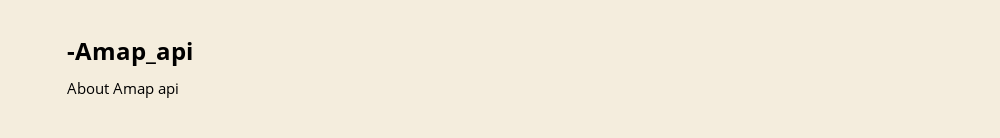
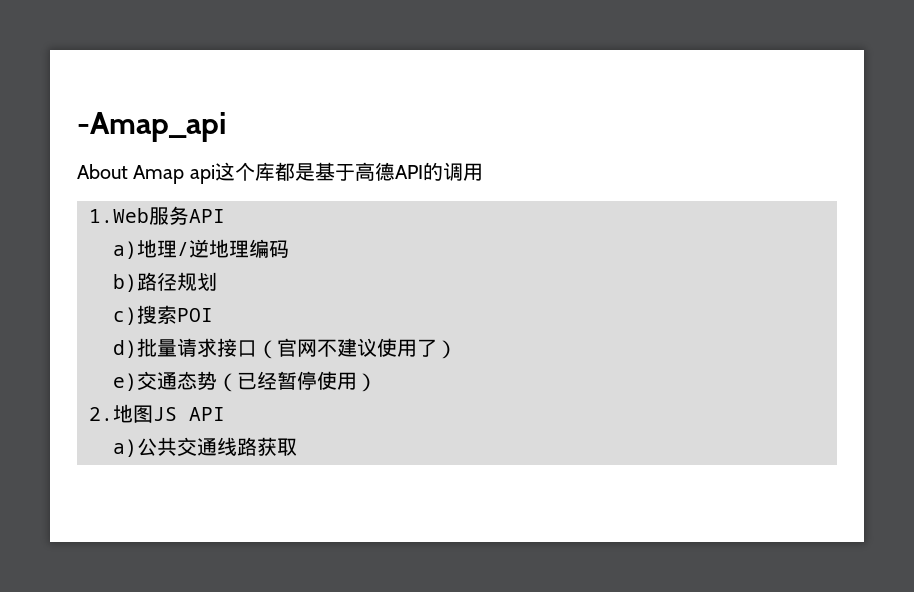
(180, 90) none -> [214,162,483,181] [89,206,225,225] [113,239,289,259] [113,272,217,292] [113,305,213,325] [113,338,457,359] [113,371,377,392] [89,404,225,423] [113,437,297,457] 这个库都是基于高德API的调用 // 1.Web服务API // a)地理/逆地理编码 // b)路径规划 // c)搜索POI // d)批量请求接口（官网不建议使用了） // e)交通态势（已经暂停使用） // 2.地图JS API // a)公共交通线路获取

